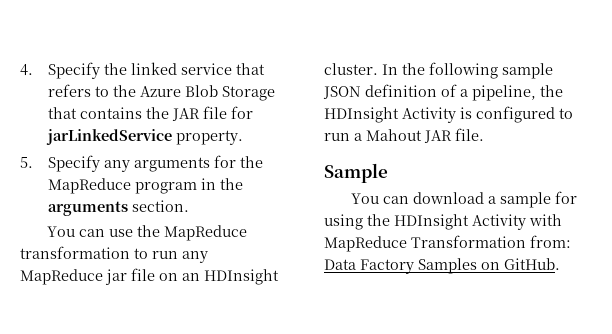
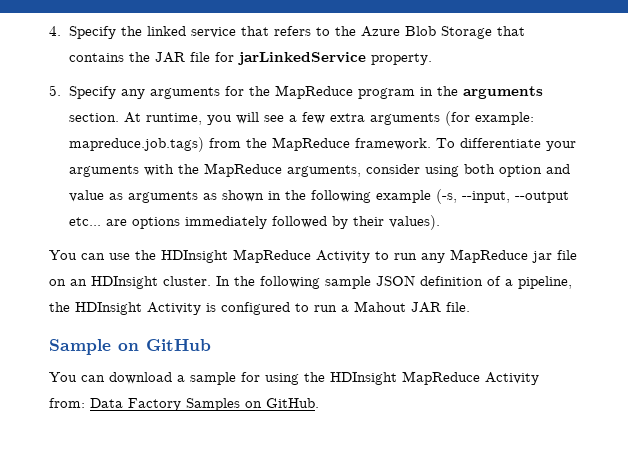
(190, 206) none -> [123,111,534,126] [68,137,576,152] [68,163,570,177] [68,189,569,204] [68,215,440,230] At runtime, you will see a few extra arguments (for example: mapreduce.job.tags) from the MapReduce framework. To differentiate your arguments with the MapReduce arguments, consider using both option and value as arguments as shown in the following example (-s, --input, --output etc... are options immediately followed by their values).
[164,225,248,241] [20,246,130,259] MapReduce transformation -> [161,249,370,263] HDInsight MapReduce Activity
(388, 173) none -> [118,339,211,351] on GitHub
[472,214,562,230] [324,235,526,252] Activity with MapReduce Transformation -> [402,371,539,385] MapReduce Activity

